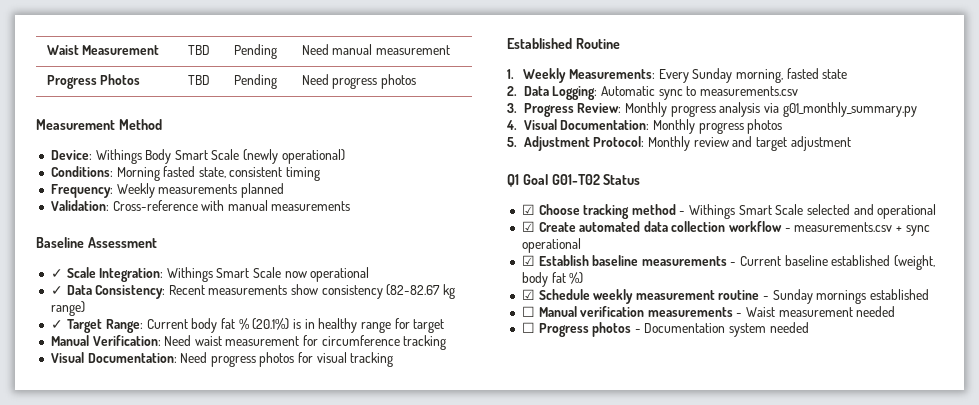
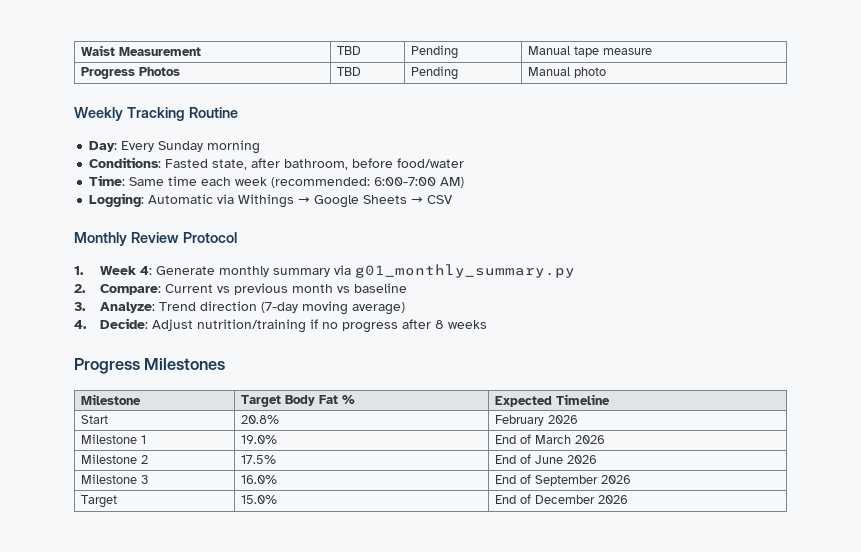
[301,44,451,55] Need manual measurement -> [528,46,653,57] Manual tape measure
[301,74,417,89] [36,119,162,130] [50,149,345,164] [50,166,321,181] [50,183,284,198] [50,200,351,211] [36,237,157,248] [50,267,370,282] [50,284,456,299] [50,301,85,316] [50,318,445,333] [50,335,447,350] [50,352,394,367] [507,38,620,49] [507,68,848,83] [507,86,798,100] [507,102,917,117] [506,119,783,134] [507,136,851,151] [507,174,641,187] [521,204,937,219] [521,221,930,236] [521,238,581,253] [521,255,936,270] [521,272,584,287] [521,289,930,304] [521,306,896,317] [521,322,809,337] Need progress photos // Measurement Method // Device: Withings Body Smart Scale (newly operational) // Conditions: Morning fasted state, consistent timing // Frequency: Weekly measurements planned // Validation: Cross-reference with manual measurements // Baseline Assessment // ✓ Scale Integration: Withings Smart Scale now operational // ✓ Data Consistency: Recent measurements show consistency (82-82.67 kg range) // ✓ Target Range: Current body fat % (20.1%) is in healthy range for target // Manual Verification: Need waist measurement for circumference tracking // Visual Documentation: Need progress photos for visual tracking // Established Routine // 1. Weekly Measurements: Every Sunday morning, fasted state // 2. Data Logging: Automatic sync to measurements.csv // 3. Progress Review: Monthly progress analysis via g01_monthly_summary.py // 4. Visual Documentation: Monthly progress photos // 5. Adjustment Protocol: Monthly review and target adjustment // Q1 Goal G01-T02 Status // ☑ Choose tracking method - Withings Smart Scale selected and operational // ☑ Create automated data collection workflow - measurements.csv + sync operational // ☑ Establish baseline measurements - Current baseline established (weight, body fat %) // ☑ Schedule weekly measurement routine - Sunday mornings established // ☐ Manual verification measurements - Waist measurement needed // ☐ Progress photos - Documentation system needed -> [528,67,607,78] [74,107,238,121] [89,140,261,154] [89,157,465,170] [89,175,465,188] [89,193,454,208] [74,232,237,246] [74,264,575,278] [74,283,407,295] [74,301,405,315] [74,318,487,333] [74,358,226,374] [81,394,142,405] [241,395,356,407] [495,394,611,407] [81,415,109,424] [241,415,280,424] [495,415,579,426] [81,434,147,444] [241,435,278,444] [495,434,606,444] [81,454,149,464] [241,455,277,464] [495,454,598,464] [81,474,149,484] [241,475,278,484] [495,474,632,486] [81,495,118,508] [241,495,278,504] [495,494,629,504] Manual photo // Weekly Tracking Routine // Day: Every Sunday morning // Conditions: Fasted state, after bathroom, before food/water // Time: Same time each week (recommended: 6:00-7:00 AM) // Logging: Automatic via Withings → Google Sheets → CSV // Monthly Review Protocol // 1. Week 4: Generate monthly summary via g01_monthly_summary.py // 2. Compare: Current vs previous month vs baseline // 3. Analyze: Trend direction (7-day moving average) // 4. Decide: Adjust nutrition/training if no progress after 8 weeks // Progress Milestones // Milestone | Target Body Fat % | Expected Timeline // Start | 20.8% | February 2026 // Milestone 1 | 19.0% | End of March 2026 // Milestone 2 | 17.5% | End of June 2026 // Milestone 3 | 16.0% | End of September 2026 // Target | 15.0% | End of December 2026

